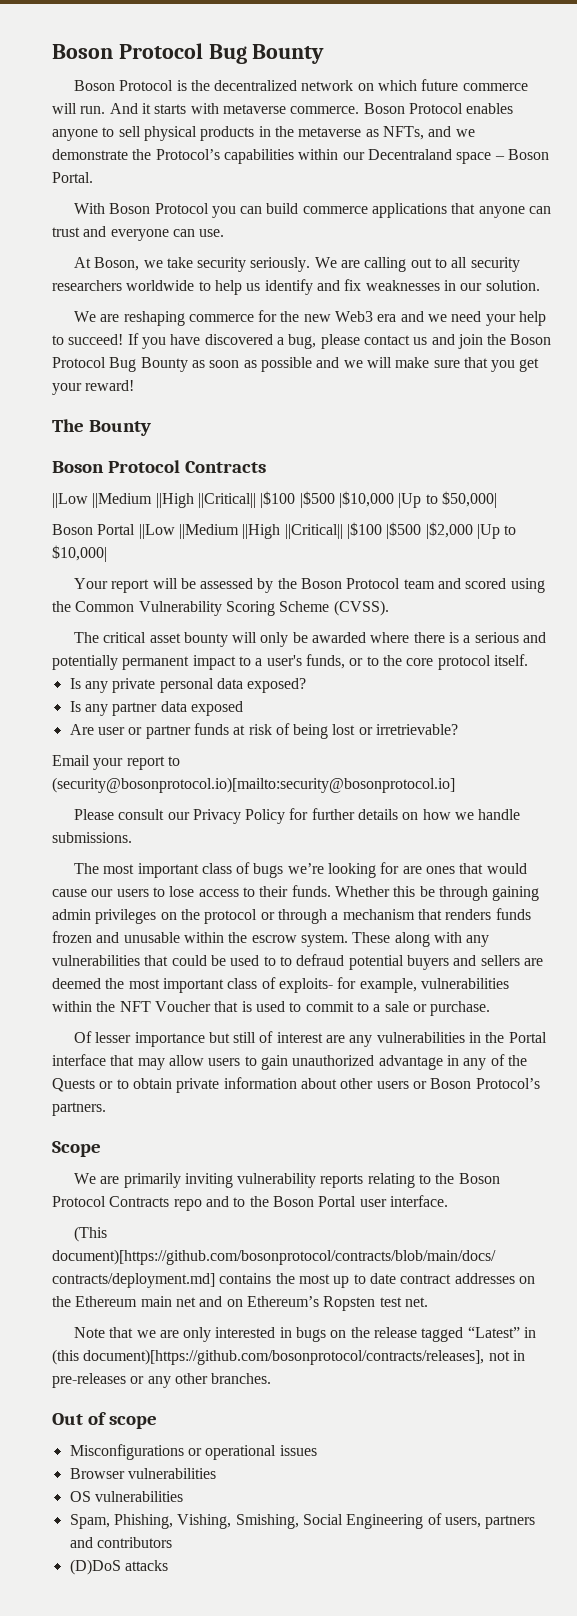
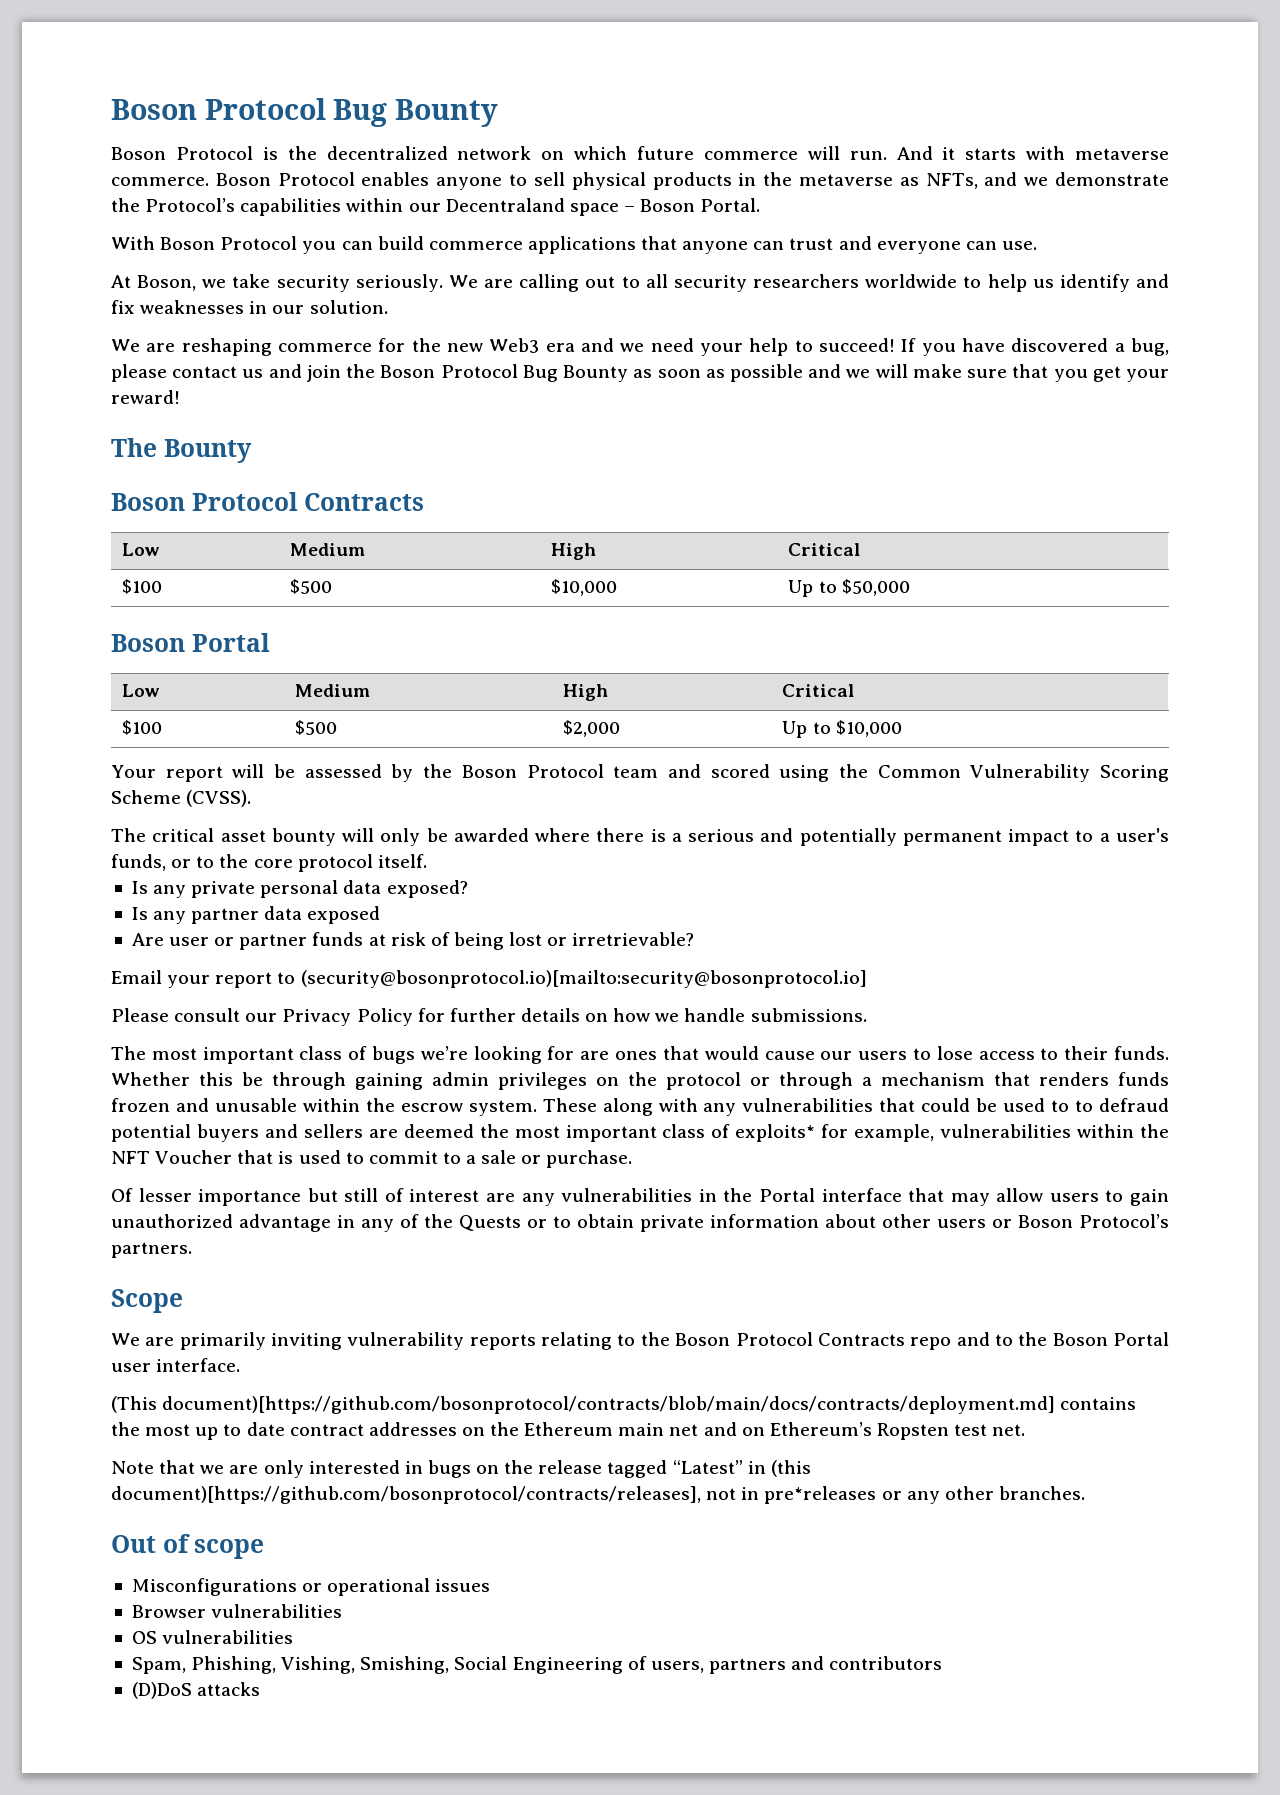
[52,491,497,508] [52,522,517,539] [52,545,107,562] // ||Low ||Medium ||High ||Critical|| |$100 |$500 |$10,000 |Up to $50,000| // Boson Portal ||Low ||Medium ||High ||Critical|| |$100 |$500 |$2,000 |Up to $10,000| -> [122,543,161,556] [290,543,366,556] [551,543,597,560] [788,543,861,556] [122,579,163,594] [290,579,333,594] [551,579,618,596] [788,579,910,597] [111,633,270,652] [122,684,161,697] [295,684,371,697] [563,684,609,701] [782,684,855,697] [122,720,163,735] [295,720,338,735] [563,720,621,737] [782,720,902,738] // Low | Medium | High | Critical // $100 | $500 | $10,000 | Up to $50,000 // Boson Portal // Low | Medium | High | Critical // $100 | $500 | $2,000 | Up to $10,000
[278,978,333,993] exploits- -> [735,1124,816,1142] exploits*
[52,1373,126,1388] pre-releases -> [764,1486,877,1504] pre*releases

